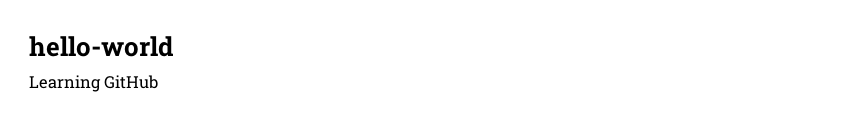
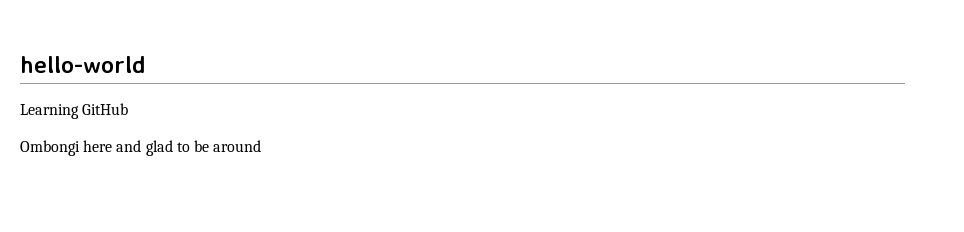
(159, 82) none -> [20,140,262,156] // Ombongi here and glad to be around

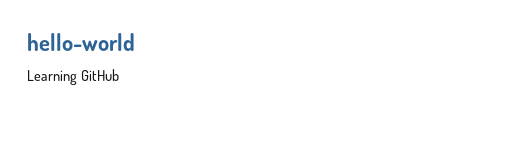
[20,140,262,156] // Ombongi here and glad to be around -> (119, 75) none

